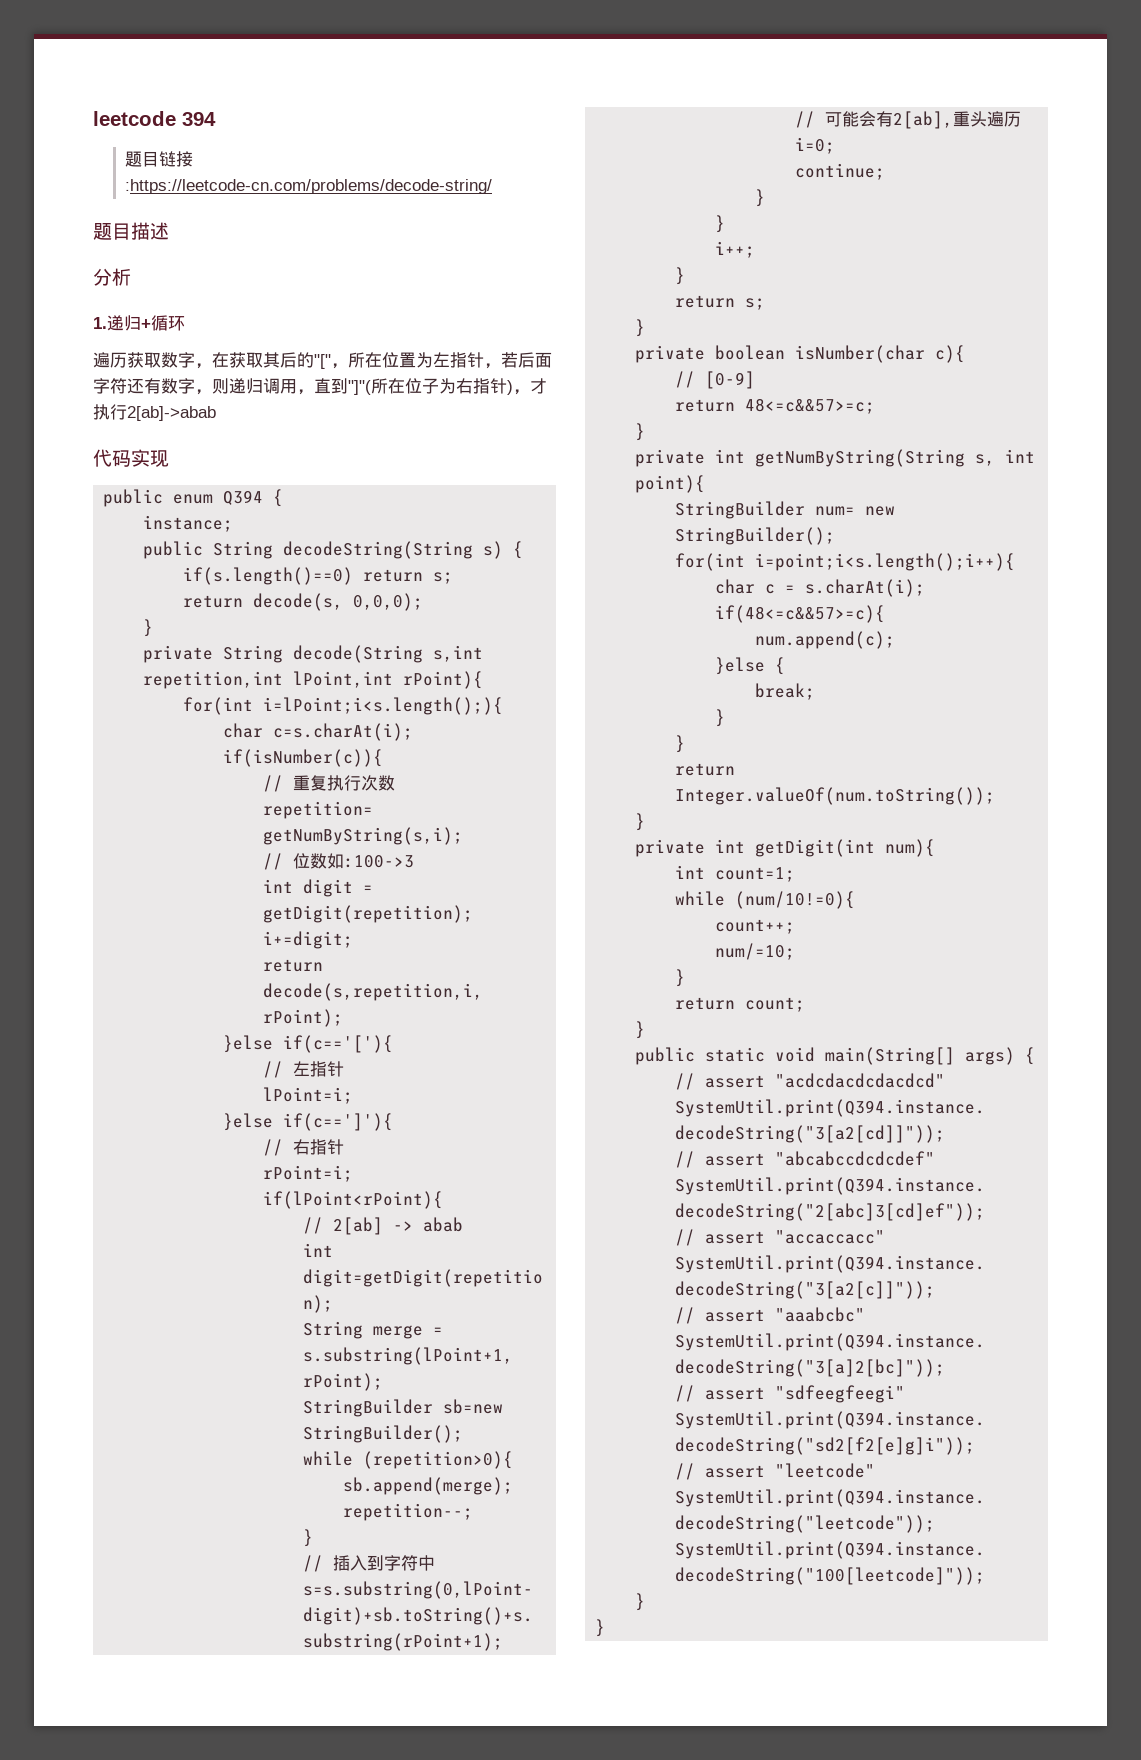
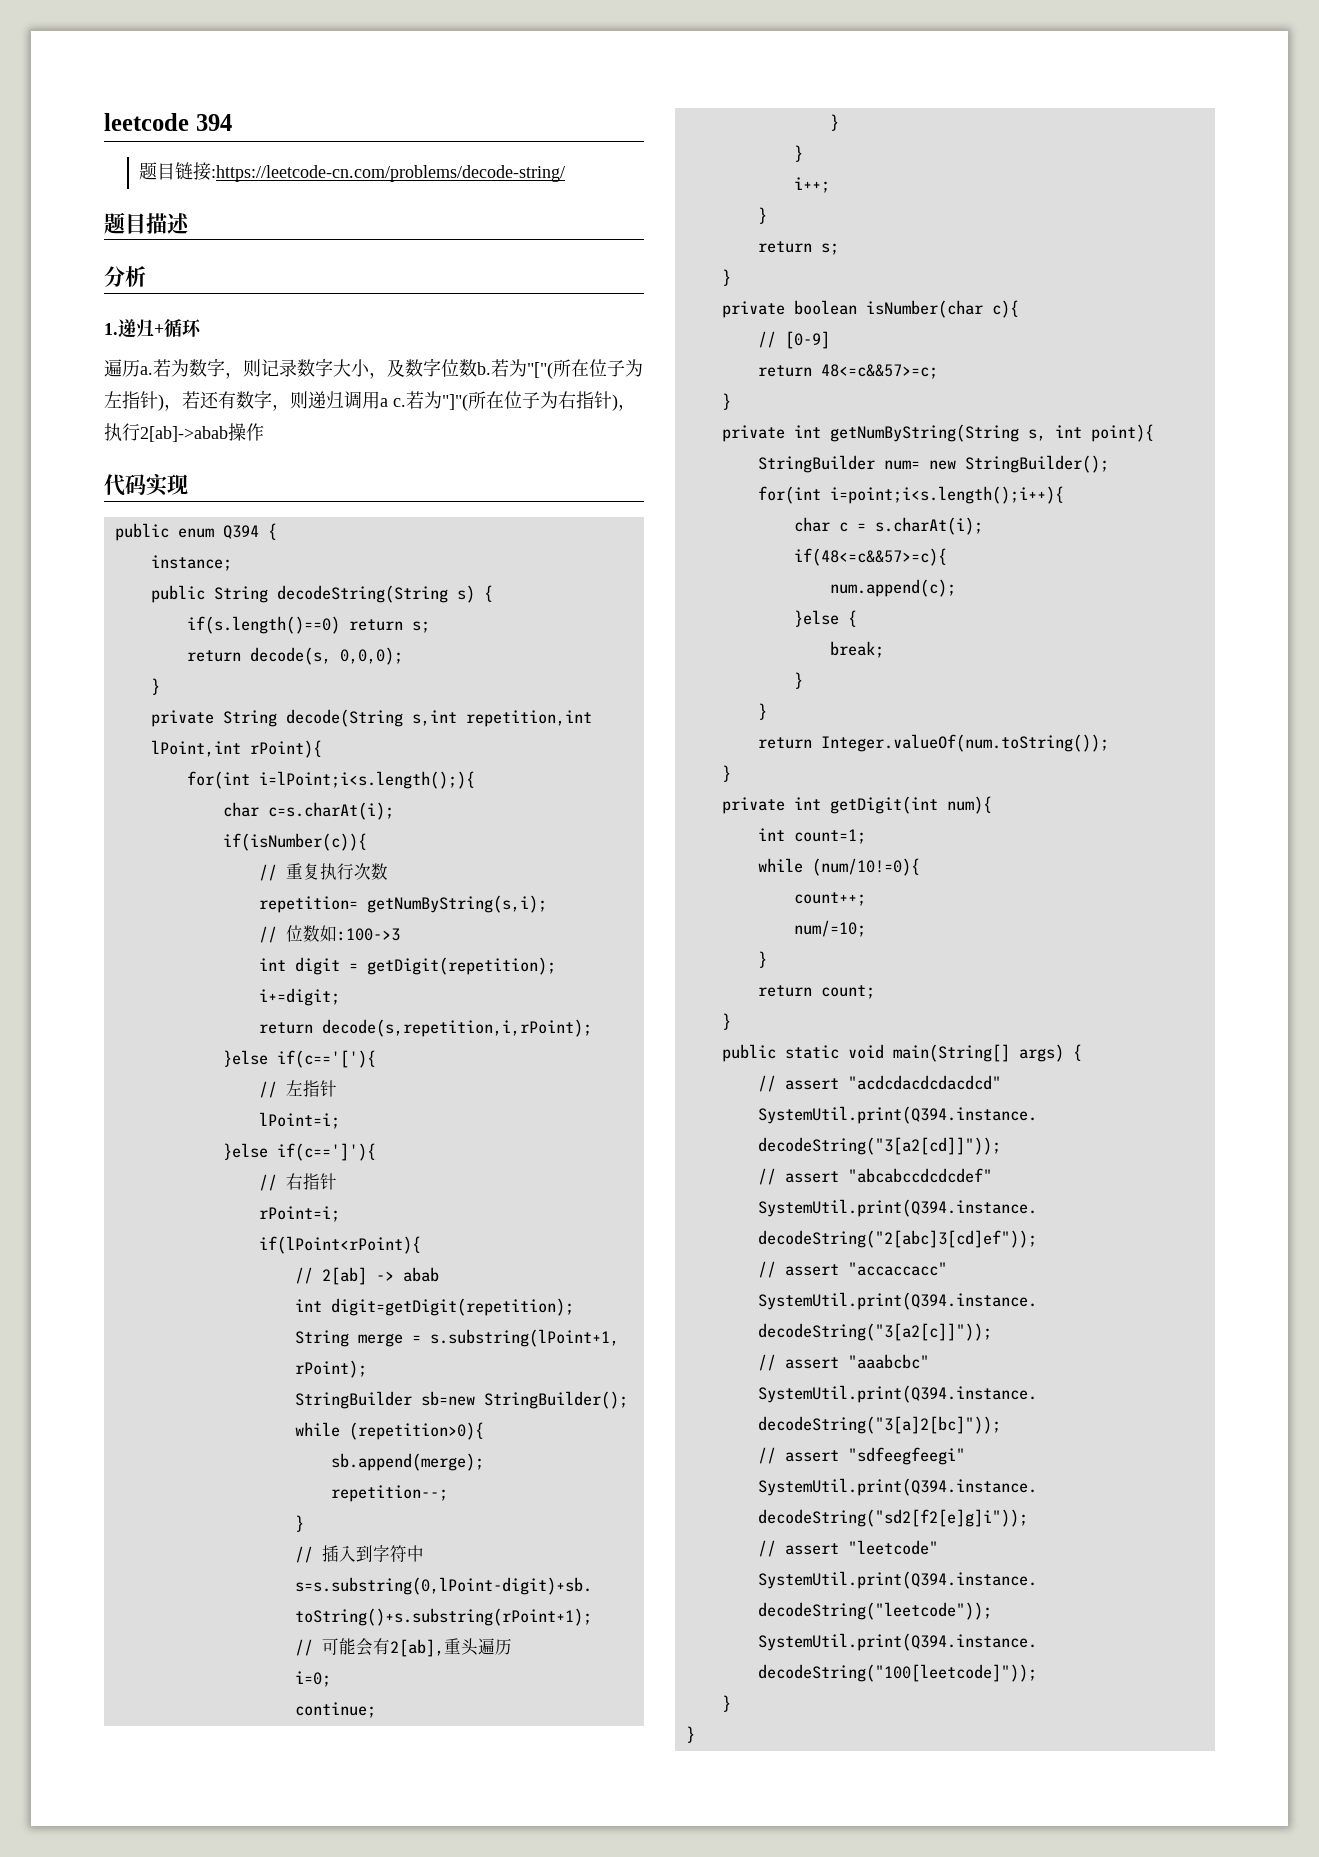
[127,352,552,369] [93,378,127,394] 获取数字，在获取其后的"["，所在位置为左指针，若后面字符 -> [140,358,643,379] [104,391,200,411] a.若为数字，则记录数字大小，及数字位数b.若为"["(所在位子为左指针)，若
[297,378,348,395] ，直到 -> [380,391,442,409] a c.若为
[530,378,547,394] 才 -> (636, 407) none
(216, 413) none -> [228,423,264,441] 操作

